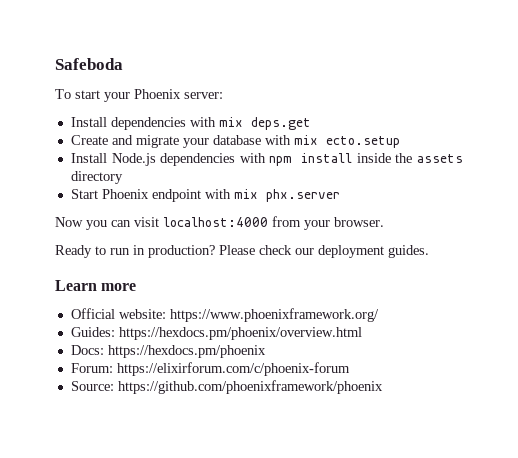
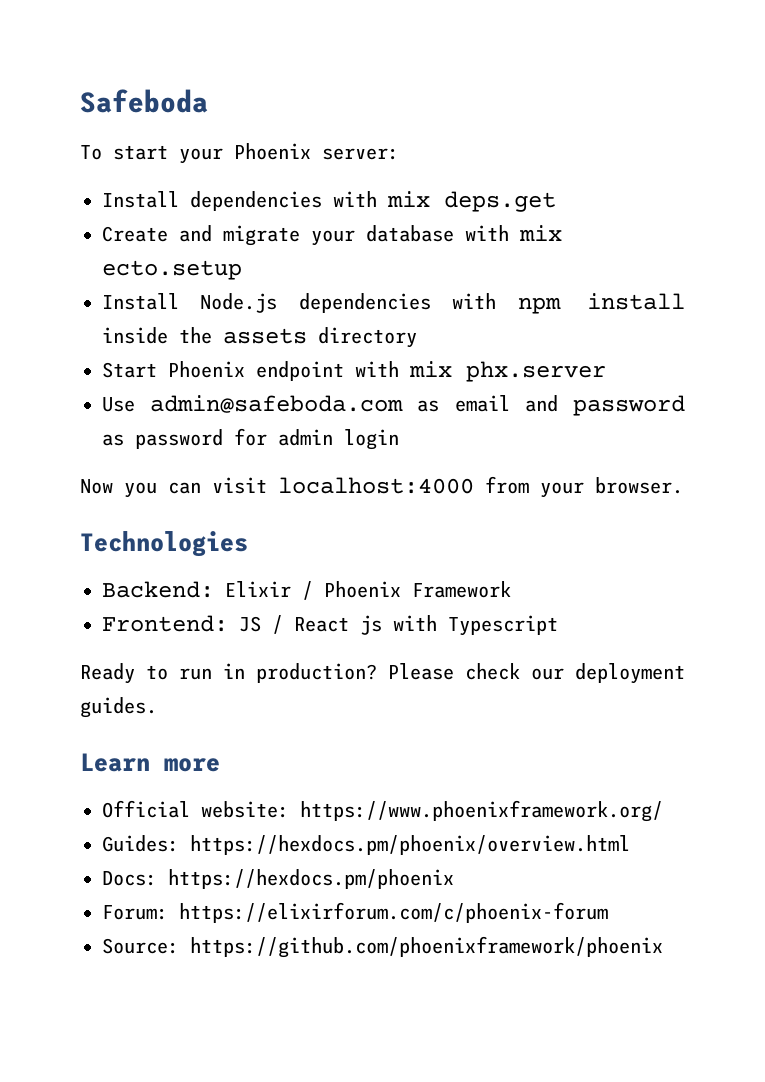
(340, 195) none -> [102,395,685,416] [102,428,399,450] // Use admin@safeboda.com as email and password as password for admin login
(384, 222) none -> [80,531,248,557] [102,581,511,600] [102,615,558,636] // Technologies // Backend: Elixir / Phoenix Framework // Frontend: JS / React js with Typescript

